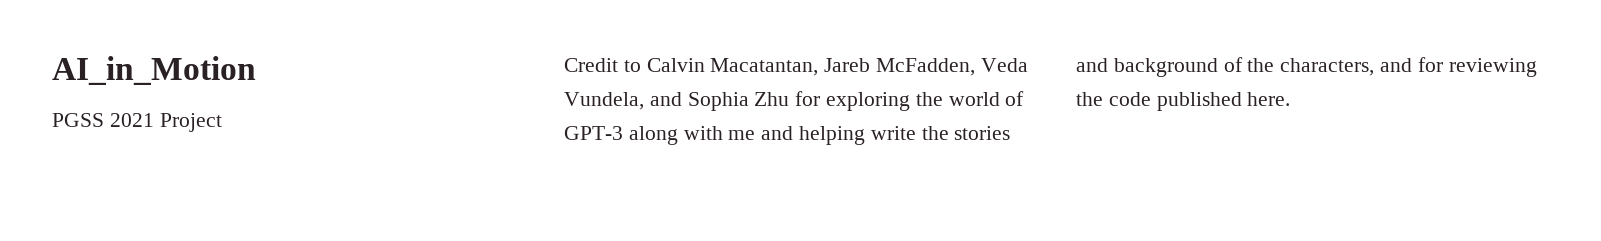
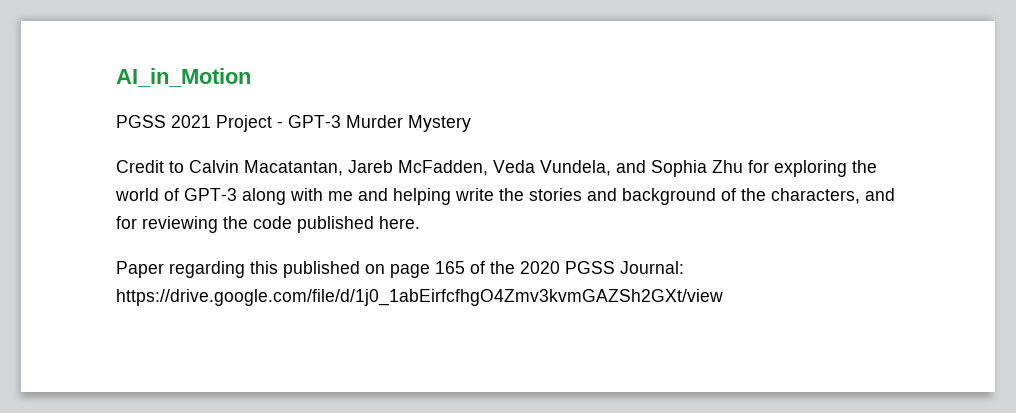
(222, 122) none -> [277,115,471,132] - GPT-3 Murder Mystery
(1291, 99) none -> [116,261,684,278] [116,289,723,306] // Paper regarding this published on page 165 of the 2020 PGSS Journal: https://drive.google.com/file/d/1j0_1abEirfcfhgO4Zmv3kvmGAZSh2GXt/view

